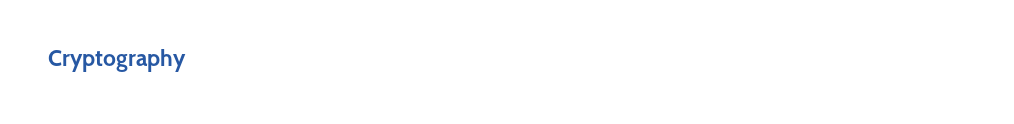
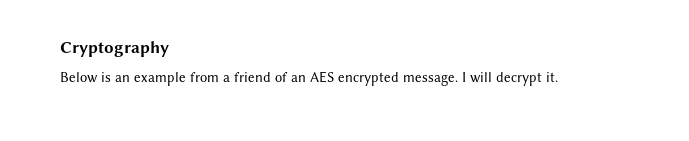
(186, 60) none -> [60,71,558,86] // Below is an example from a friend of an AES encrypted message. I will decrypt it.

